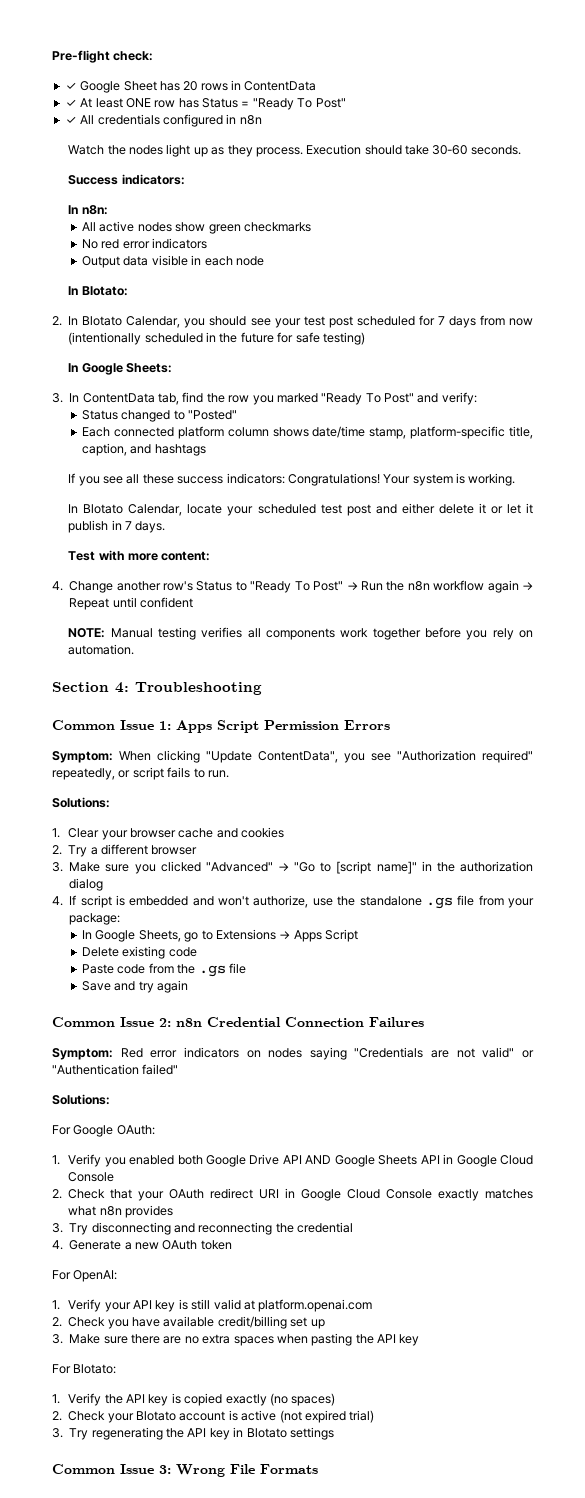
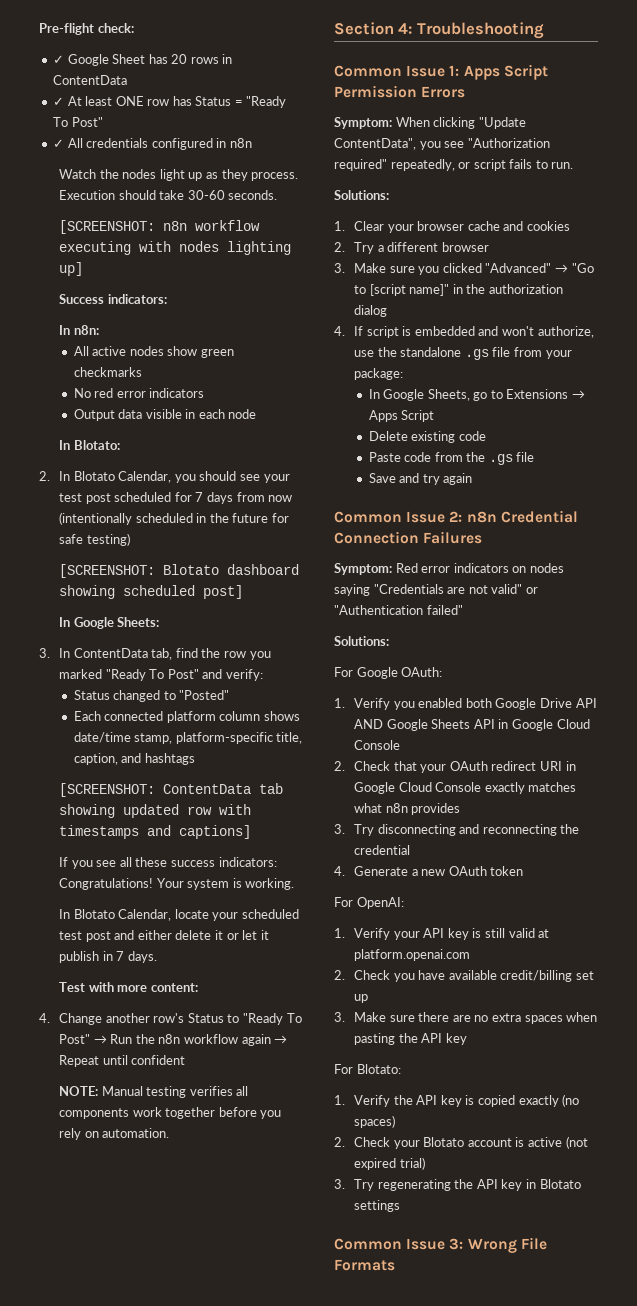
(521, 150) none -> [59,220,261,234] [59,241,292,255] [59,262,84,276] // [SCREENSHOT: n8n workflow executing with nodes lighting up]
(365, 338) none -> [59,564,300,578] [59,585,244,599] // [SCREENSHOT: Blotato dashboard showing scheduled post]
(206, 450) none -> [59,783,284,797] [59,804,252,818] [59,825,252,839] // [SCREENSHOT: ContentData tab showing updated row with timestamps and captions]

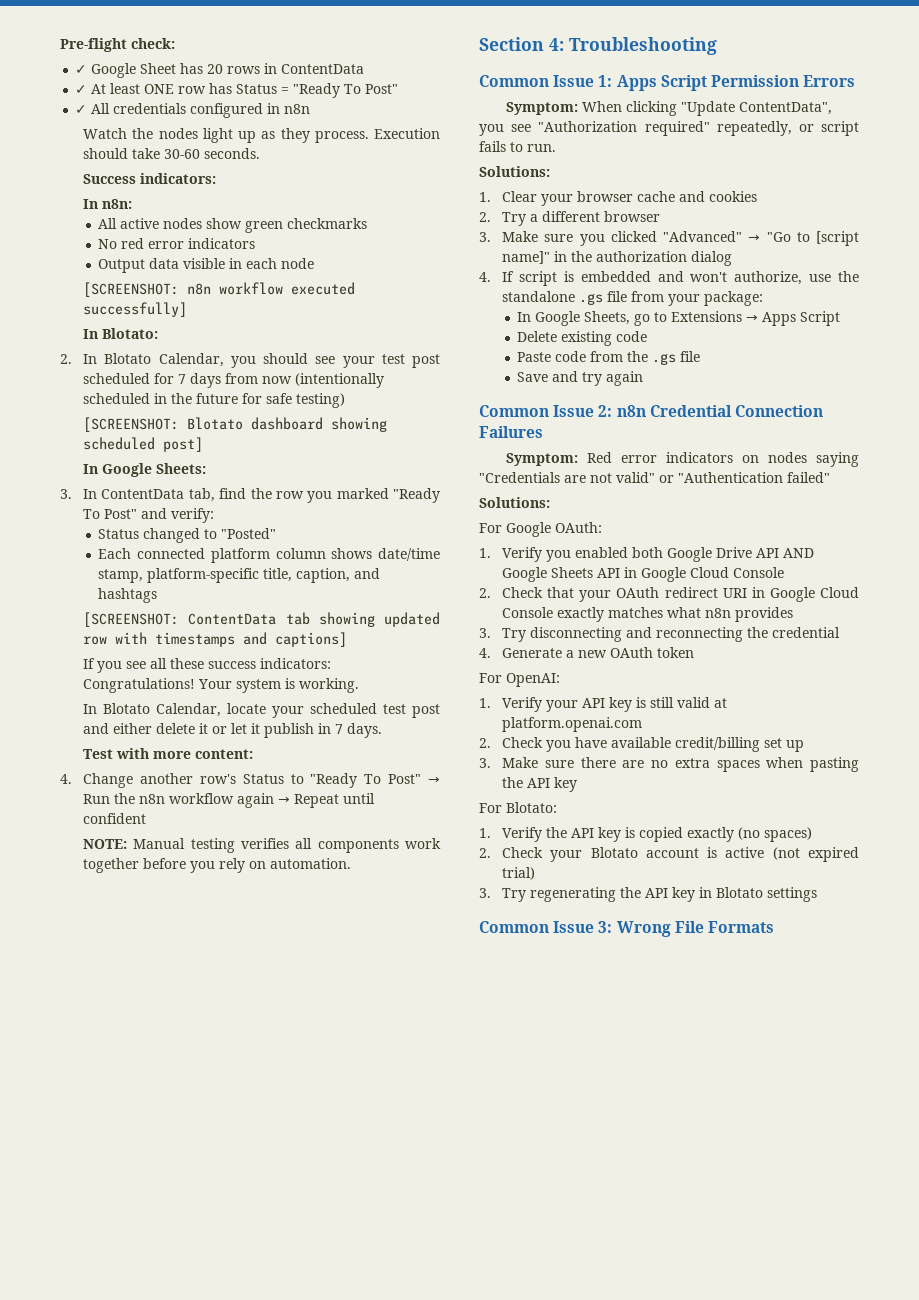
[59,220,261,234] [59,241,292,255] [59,262,84,276] // [SCREENSHOT: n8n workflow executing with nodes lighting up] -> (261, 153) none
(257, 414) none -> [83,282,356,297] [83,302,188,317] // [SCREENSHOT: n8n workflow executed successfully]

